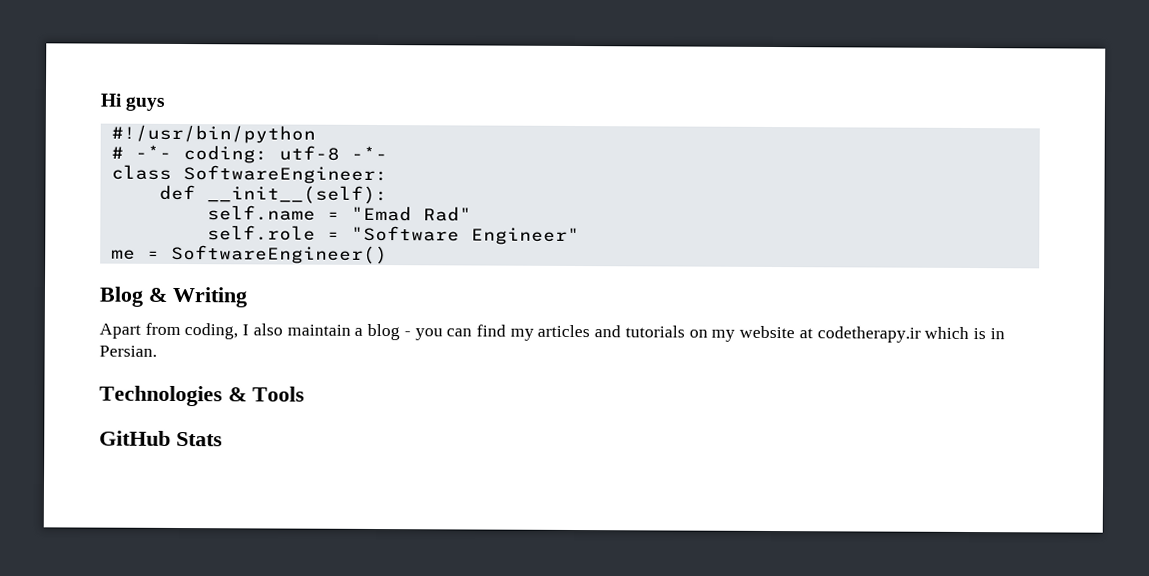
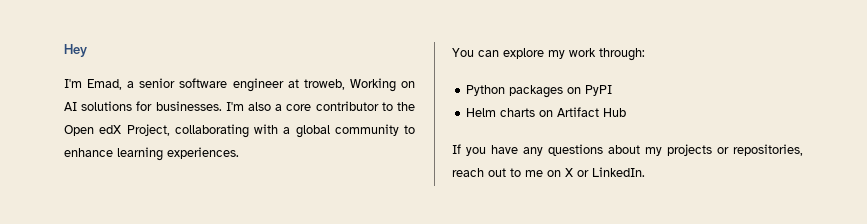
[100,93,166,111] [110,124,316,144] [110,144,388,164] [110,164,388,185] [158,184,388,205] [206,205,472,222] [206,225,580,246] [110,244,388,265] [99,286,247,308] [99,322,1005,343] [99,345,157,357] [99,385,305,407] [99,430,223,447] Hi guys // #!/usr/bin/python // # -*- coding: utf-8 -*- // class SoftwareEngineer: // def __init__(self): // self.name = "Emad Rad" // self.role = "Software Engineer" // me = SoftwareEngineer() // Blog & Writing // Apart from coding, I also maintain a blog - you can find my articles and tutorials on my website at codetherapy.ir which is in Persian. // Technologies & Tools // GitHub Stats -> [64,44,87,57] [64,78,415,92] [64,101,415,111] [64,124,415,138] [64,147,239,161] [452,48,645,61] [466,85,613,98] [466,107,627,117] [452,144,803,156] [452,167,645,177] Hey // I'm Emad, a senior software engineer at troweb, Working on AI solutions for businesses. I'm also a core contributor to the Open edX Project, collaborating with a global community to enhance learning experiences. // You can explore my work through: // Python packages on PyPI // Helm charts on Artifact Hub // If you have any questions about my projects or repositories, reach out to me on X or LinkedIn.

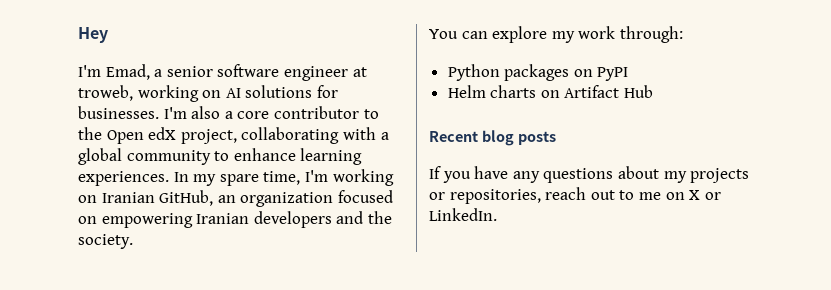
[349,78,396,92] Working -> [137,85,199,102] working
[126,124,170,136] Project, -> [180,129,237,144] project,
(239, 153) none -> [173,169,394,186] [78,190,393,207] [78,211,392,228] [78,234,133,249] In my spare time, I'm working on Iranian GitHub, an organization focused on empowering Iranian developers and the society.
(627, 112) none -> [429,130,556,146] // Recent blog posts

